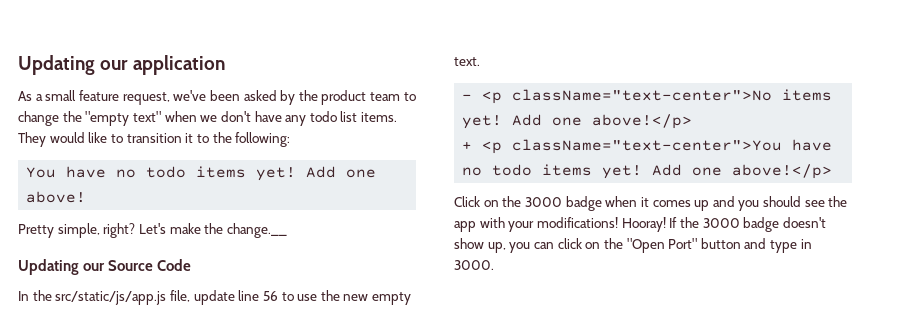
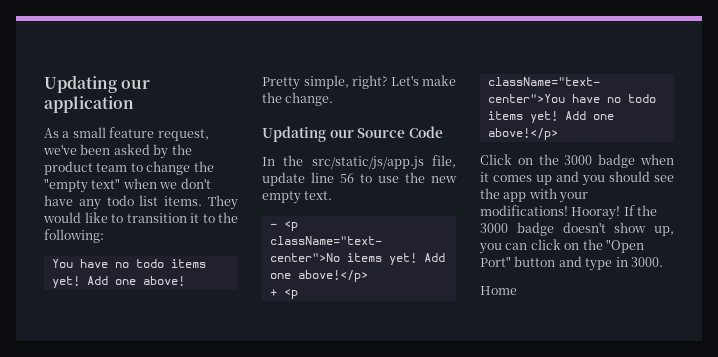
[226,223,287,238] change.__ -> [285,92,334,106] change.
(494, 265) none -> [480,286,517,295] // Home

